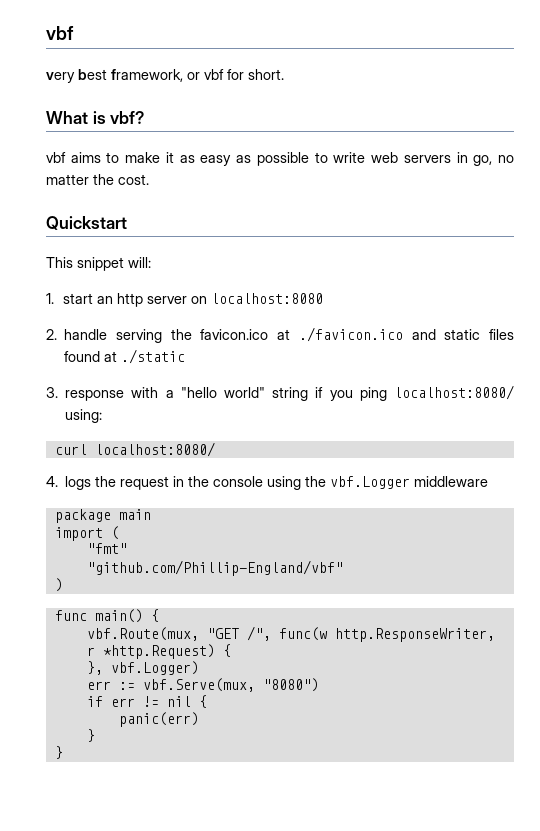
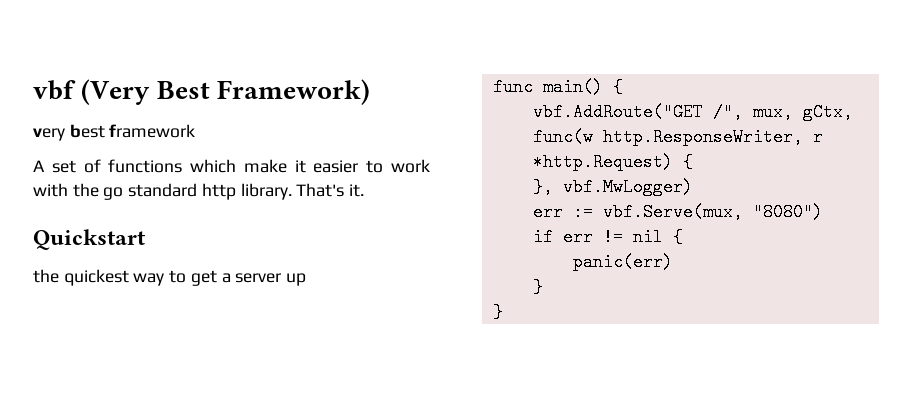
[46,26,74,40] vbf -> [33,79,371,105] vbf (Very Best Framework)
[111,69,284,82] [46,111,145,124] [46,152,514,166] [46,174,149,185] [46,216,127,230] [46,257,151,271] [46,293,323,307] [46,327,514,343] [64,349,186,364] [46,385,515,401] [65,409,103,423] [54,442,215,457] [46,476,489,490] [54,509,151,523] [54,526,119,541] [86,543,127,554] [86,560,343,576] [54,578,63,592] framework, or vbf for short. // What is vbf? // vbf aims to make it as easy as possible to write web servers in go, no matter the cost. // Quickstart // This snippet will: // 1. start an http server on localhost:8080 // 2. handle serving the favicon.ico at ./favicon.ico and static files found at ./static // 3. response with a "hello world" string if you ping localhost:8080/ using: // curl localhost:8080/ // 4. logs the request in the console using the vbf.Logger middleware // package main // import ( // "fmt" // "github.com/Phillip-England/vbf" // ) -> [109,124,196,138] [33,159,430,173] [33,183,365,200] [33,229,146,250] [33,269,307,286] framework // A set of functions which make it easier to work with the go standard http library. That's it. // Quickstart // the quickest way to get a server up
[86,626,271,641] vbf.Route(mux, "GET /", -> [532,103,853,121] vbf.AddRoute("GET /", mux, gCtx,
[110,661,199,675] vbf.Logger) -> [562,178,693,196] vbf.MwLogger)

